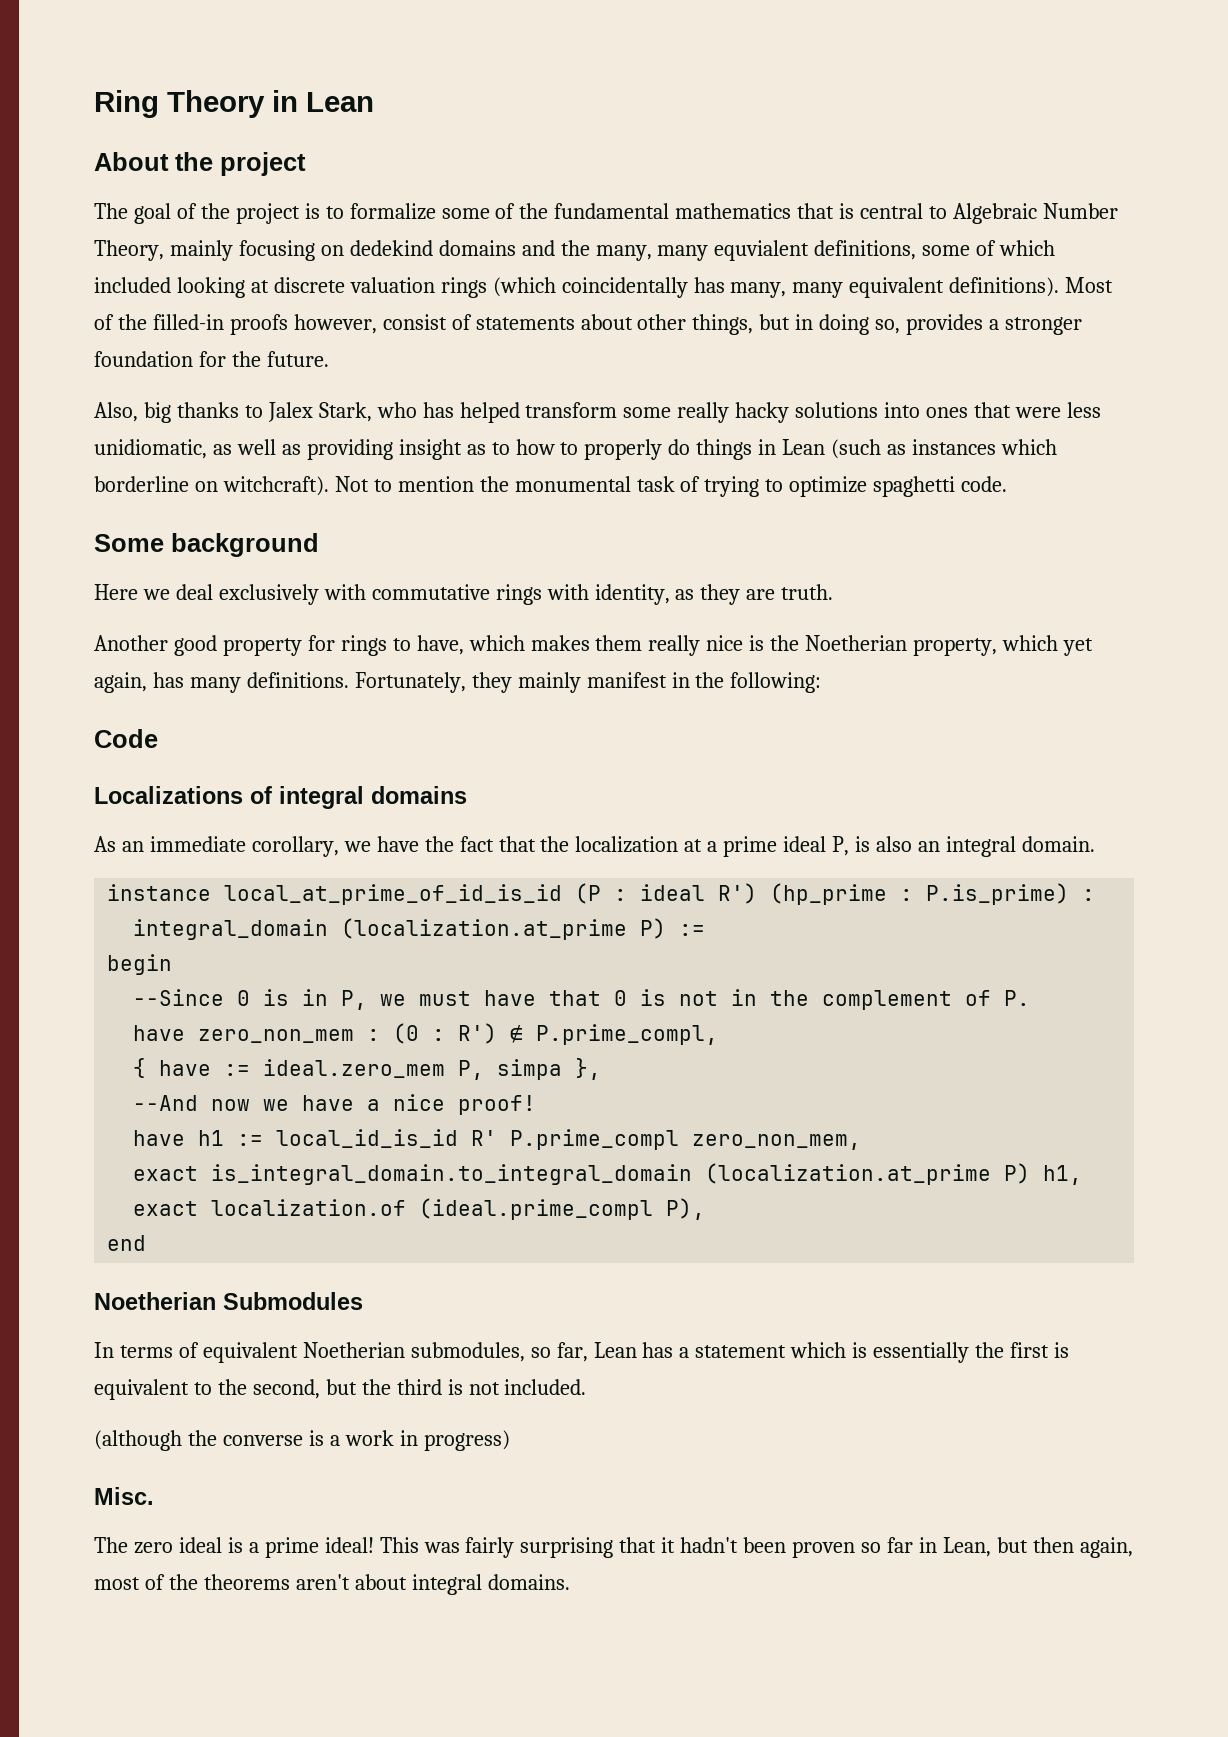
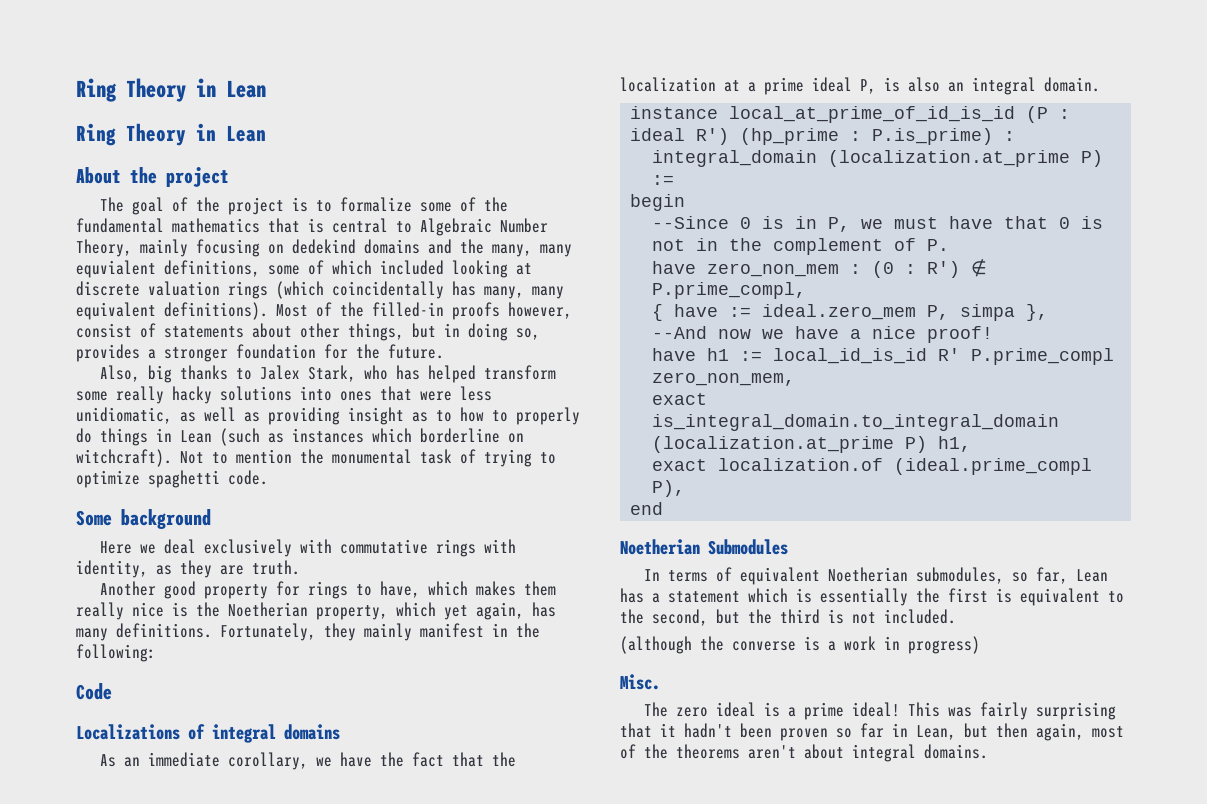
[94,90,374,118] Ring Theory in Lean -> [76,78,266,102] [76,123,266,146] Ring Theory in Lean // Ring Theory in Lean

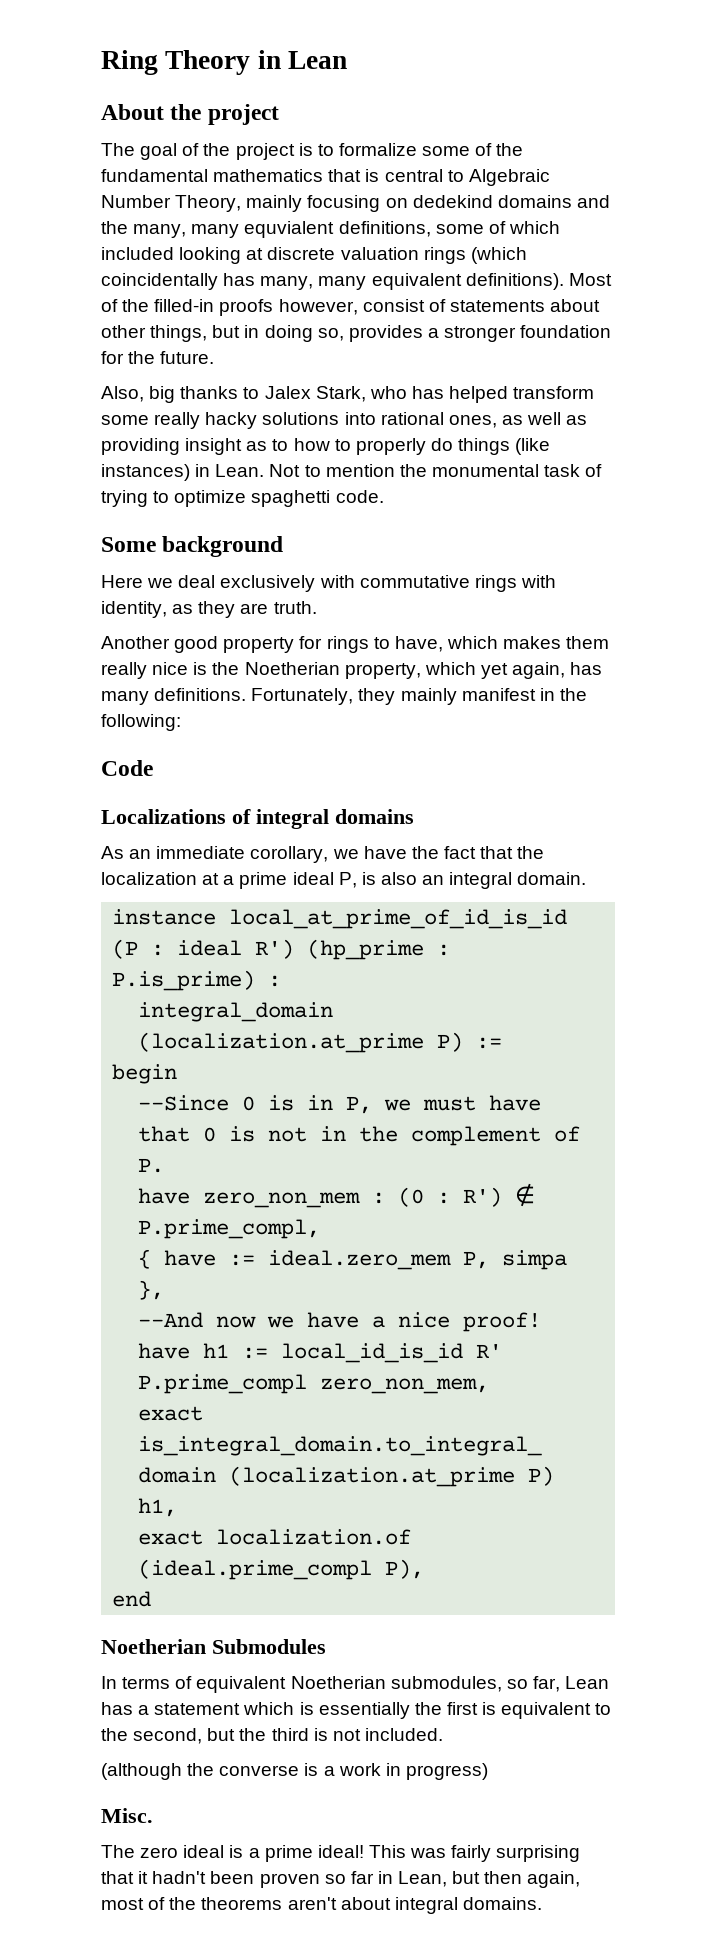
[76,78,266,102] [76,123,266,146] Ring Theory in Lean // Ring Theory in Lean -> [101,50,348,75] Ring Theory in Lean
[340,386,492,401] [76,407,172,424] ones that were less unidiomatic, -> [380,412,497,428] rational ones,
[156,428,524,446] [76,449,172,467] in Lean (such as instances which borderline on witchcraft). -> [515,438,551,455] [101,464,265,481] (like instances) in Lean.

